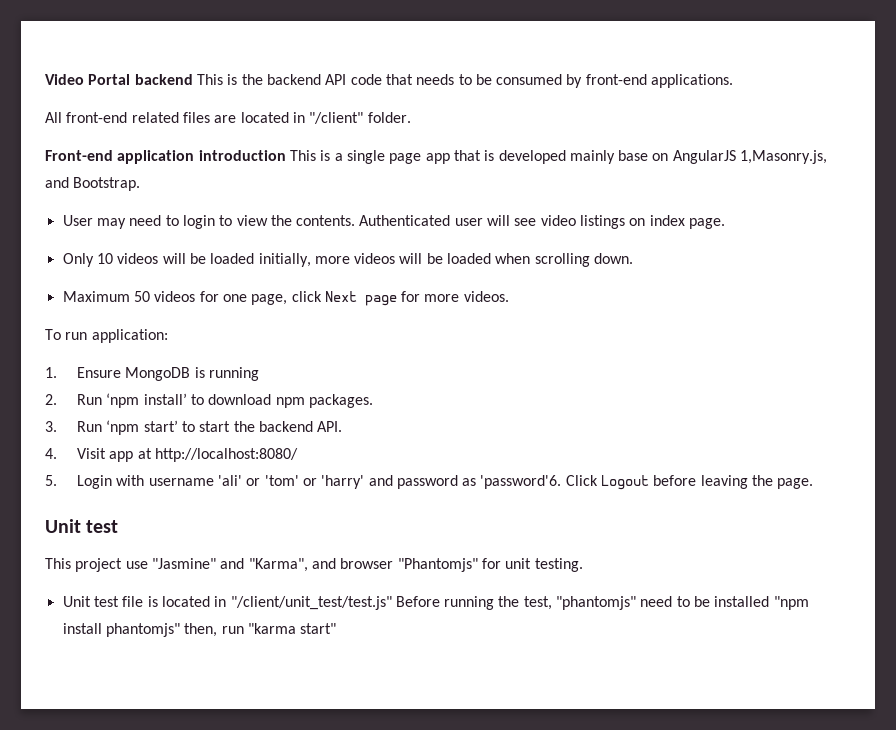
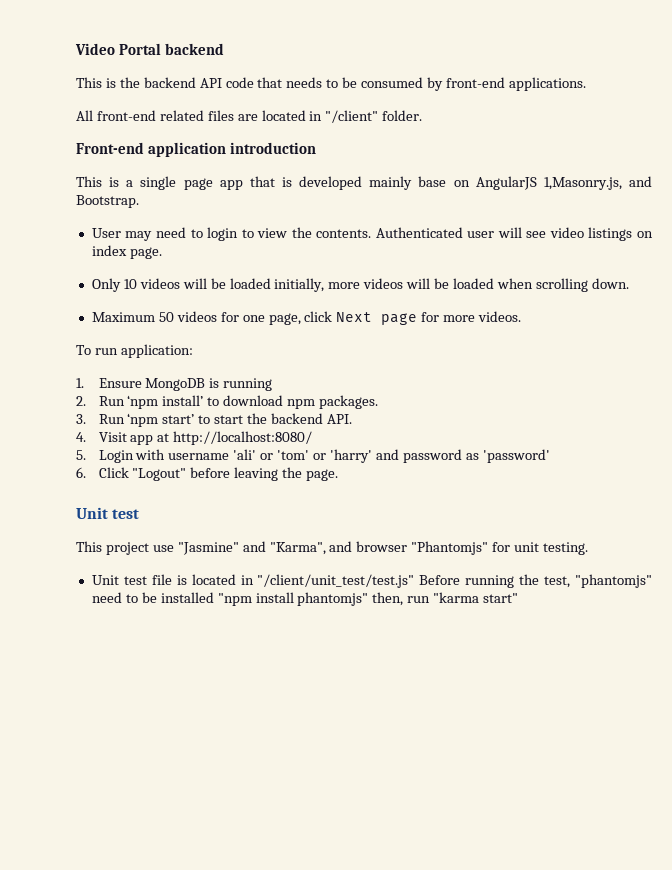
(193, 79) none -> (224, 49) //
(286, 155) none -> (316, 148) //
[480,475,650,490] 'password'6. Click Logout -> [482,449,550,463] [76,467,187,481] 'password' // 6. Click "Logout"

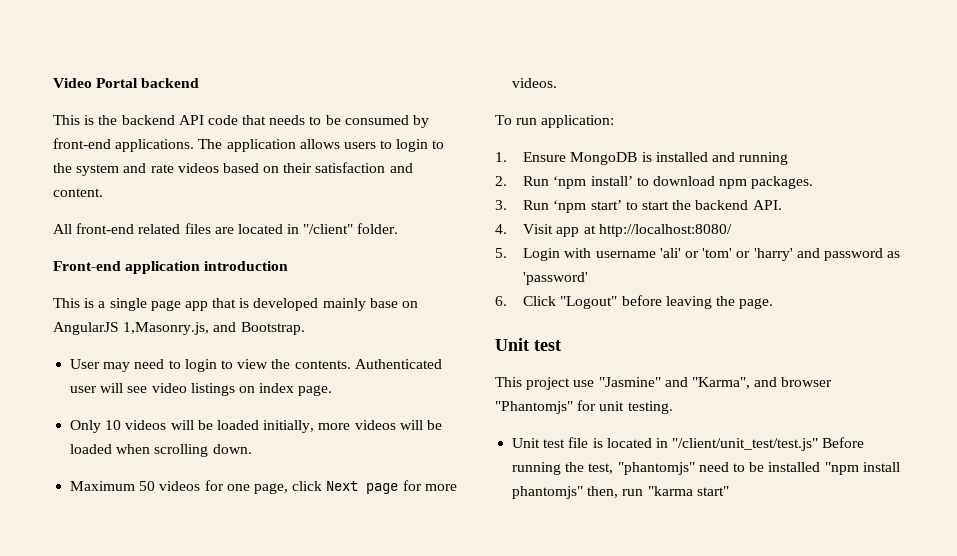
(586, 84) none -> [198,139,445,152] [53,162,413,176] [53,188,103,197] The application allows users to login to the system and rate videos based on their satisfaction and content.
(220, 383) none -> [655,152,735,162] installed and

